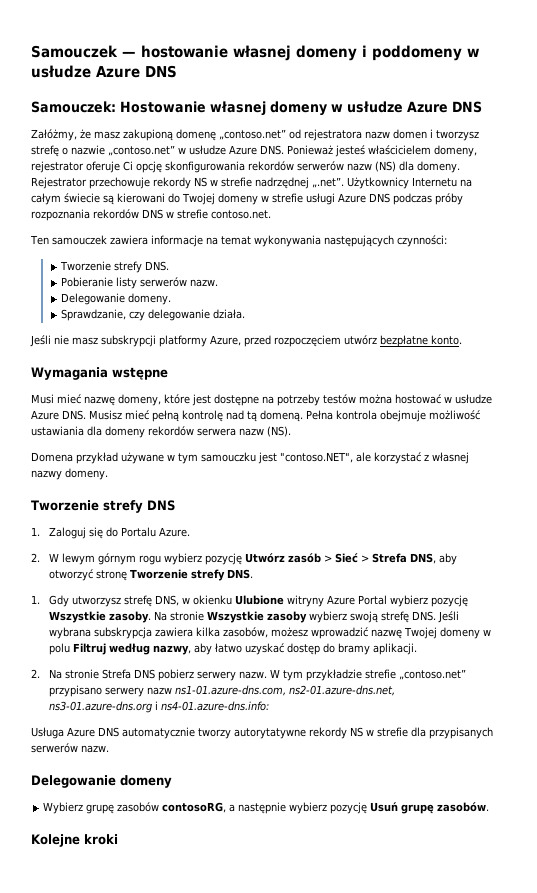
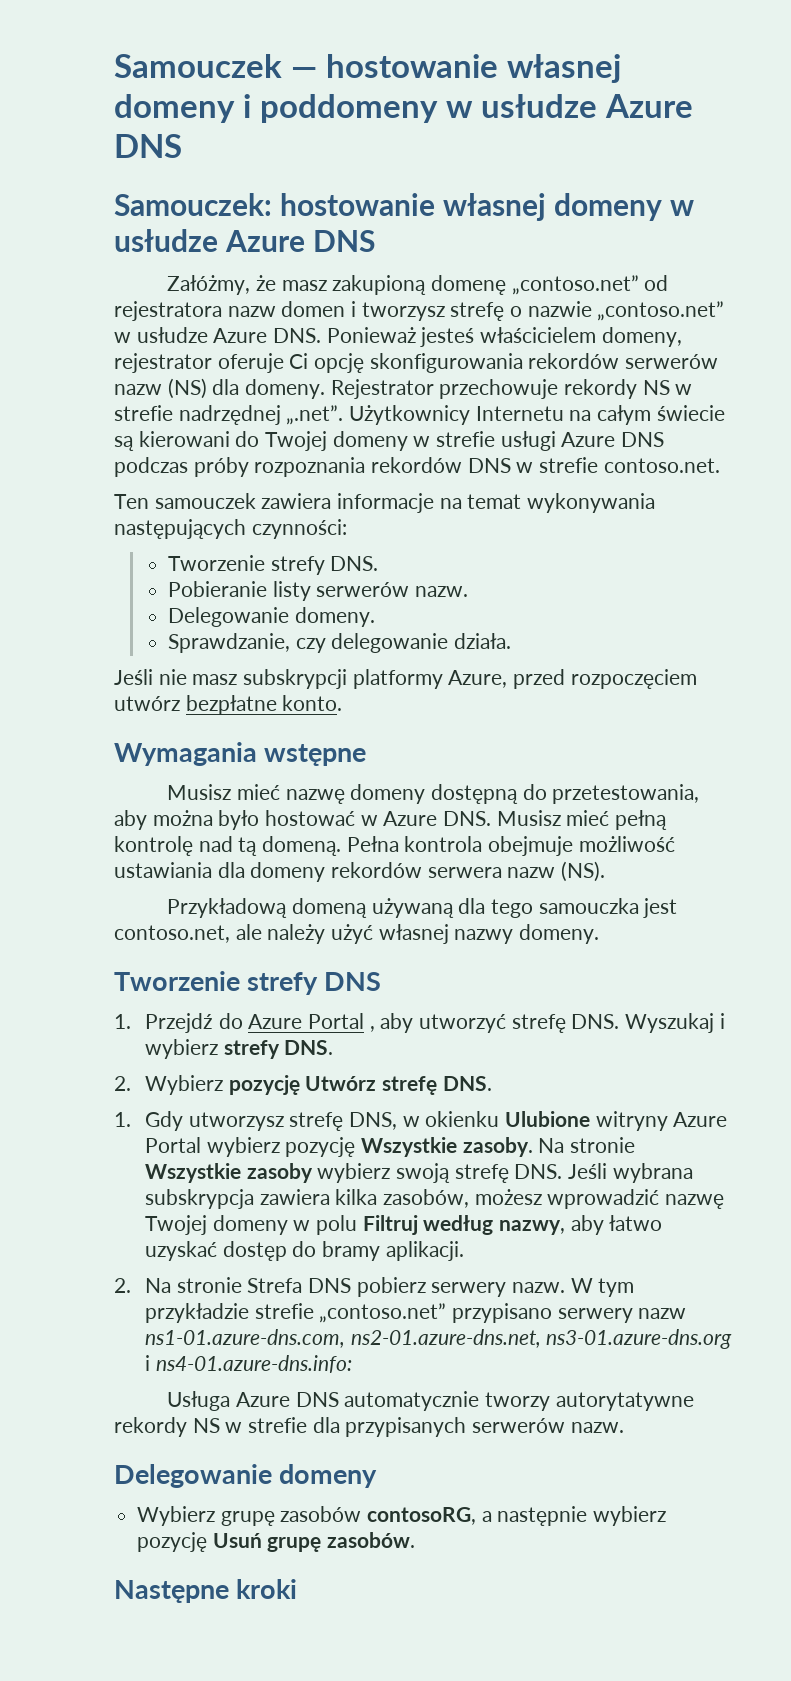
[120,101,206,113] Hostowanie -> [279,193,435,216] hostowanie
[31,394,54,404] Musi -> [167,784,232,800] Musisz
[118,394,392,406] domeny, które jest dostępne na potrzeby testów można -> [350,784,700,804] [114,810,260,830] domeny dostępną do przetestowania, aby można było
[455,394,492,404] usłudze -> (378, 820) none
[31,452,429,464] Domena przykład używane w tym samouczku jest "contoso.NET", ale korzystać z -> [167,898,678,918] [114,924,374,944] Przykładową domeną używaną dla tego samouczka jest contoso.net, ale należy użyć
[48,527,190,539] [31,553,457,565] [48,569,225,581] Zaloguj się do Portalu Azure. // 2. W lewym górnym rogu wybierz pozycję Utwórz zasób > Sieć > Strefa DNS, aby otworzyć stronę Tworzenie strefy -> [144,1013,725,1033] [144,1039,334,1059] [114,1075,437,1095] Przejdź do Azure Portal , aby utworzyć strefę DNS. Wyszukaj i wybierz strefy DNS. // 2. Wybierz pozycję Utwórz strefę
[31,834,80,847] Kolejne -> [114,1580,229,1603] Następne

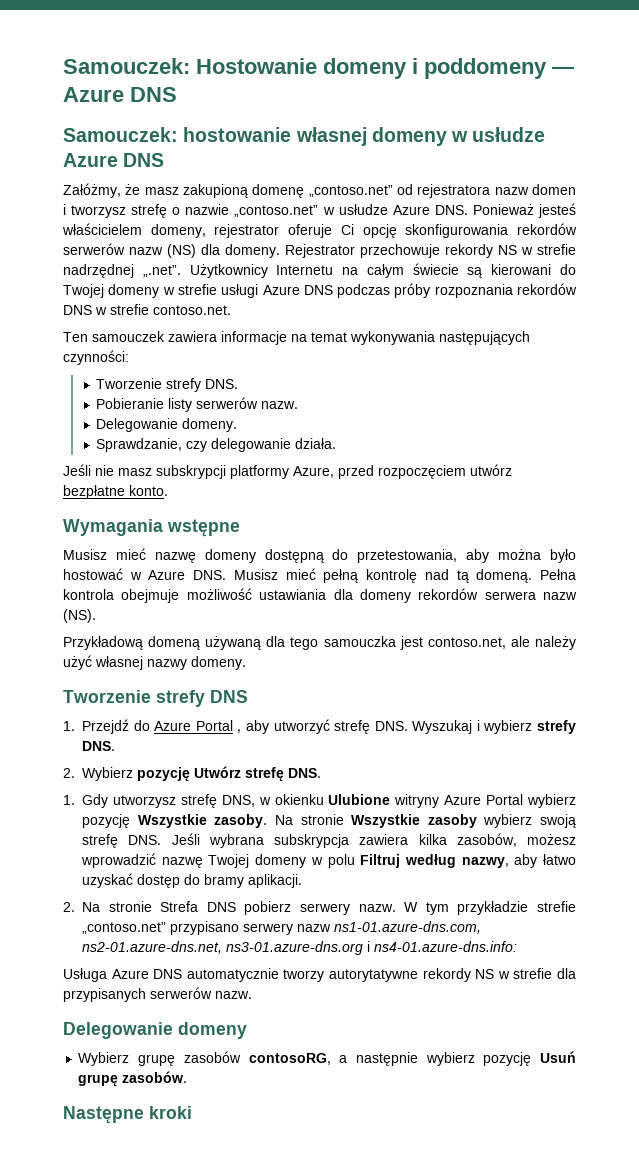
[114,54,621,83] Samouczek — hostowanie własnej -> [63,58,317,74] Samouczek: Hostowanie
[445,94,597,118] w usłudze -> [552,66,574,74] —

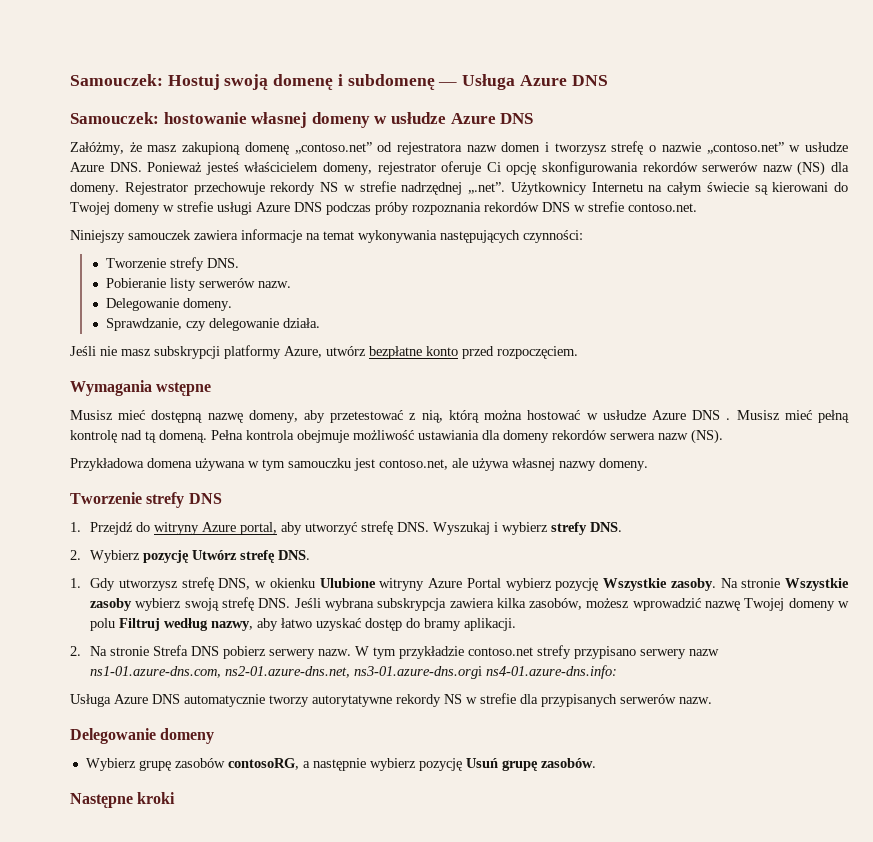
[63,58,574,79] Samouczek: Hostowanie domeny i poddomeny — -> [70,74,516,90] Samouczek: Hostuj swoją domenę i subdomenę — Usługa
[63,332,88,342] Ten -> [70,230,125,243] Niniejszy
[338,464,512,479] [63,485,168,499] przed rozpoczęciem utwórz bezpłatne konto. -> [326,346,578,359] utwórz bezpłatne konto przed rozpoczęciem.
[154,549,577,563] [63,568,227,580] nazwę domeny dostępną do przetestowania, aby można było hostować w Azure DNS. -> [151,410,731,423] dostępną nazwę domeny, aby przetestować z nią, którą można hostować w usłudze Azure DNS .
[63,636,396,650] Przykładową domeną używaną dla tego samouczka -> [70,458,351,471] Przykładowa domena używana w tym samouczku
[534,636,576,650] [63,655,92,670] należy użyć -> [472,458,509,471] używa
[154,720,242,733] Azure Portal , -> [154,522,278,535] witryny Azure portal,
[537,901,577,912] [82,922,166,934] strefie „contoso.net” -> [468,645,572,659] contoso.net strefy
[226,941,370,955] ns3-01.azure-dns.org i -> [354,666,483,679] ns3-01.azure-dns.orgi

